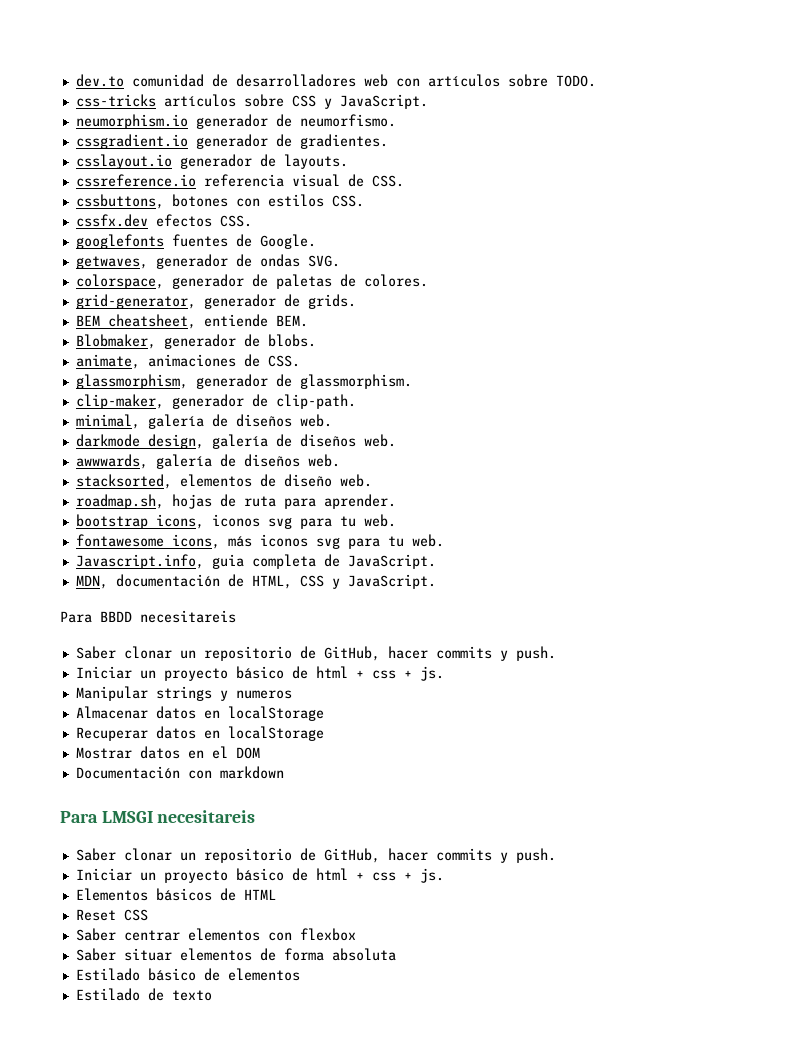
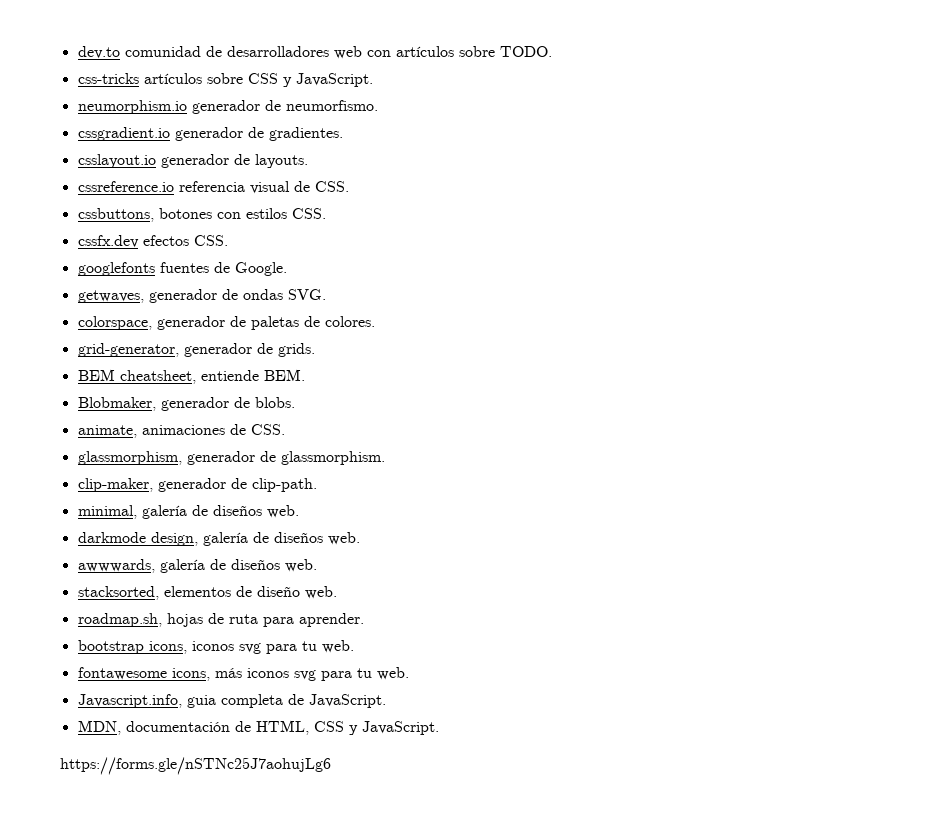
[60,610,236,623] [75,646,556,661] [75,666,444,681] [75,686,292,701] [75,706,324,721] [75,726,324,741] [75,746,260,759] [75,766,284,779] [60,810,256,823] [75,848,556,863] [75,868,444,883] [75,888,276,901] [75,909,148,921] [75,928,356,941] [75,948,396,961] [75,968,300,981] [75,988,212,1001] Para BBDD necesitareis // Saber clonar un repositorio de GitHub, hacer commits y push. // Iniciar un proyecto básico de html + css + js. // Manipular strings y numeros // Almacenar datos en localStorage // Recuperar datos en localStorage // Mostrar datos en el DOM // Documentación con markdown // Para LMSGI necesitareis // Saber clonar un repositorio de GitHub, hacer commits y push. // Iniciar un proyecto básico de html + css + js. // Elementos básicos de HTML // Reset CSS // Saber centrar elementos con flexbox // Saber situar elementos de forma absoluta // Estilado básico de elementos // Estilado de texto -> [60,757,331,775] https://forms.gle/nSTNc25J7aohujLg6

